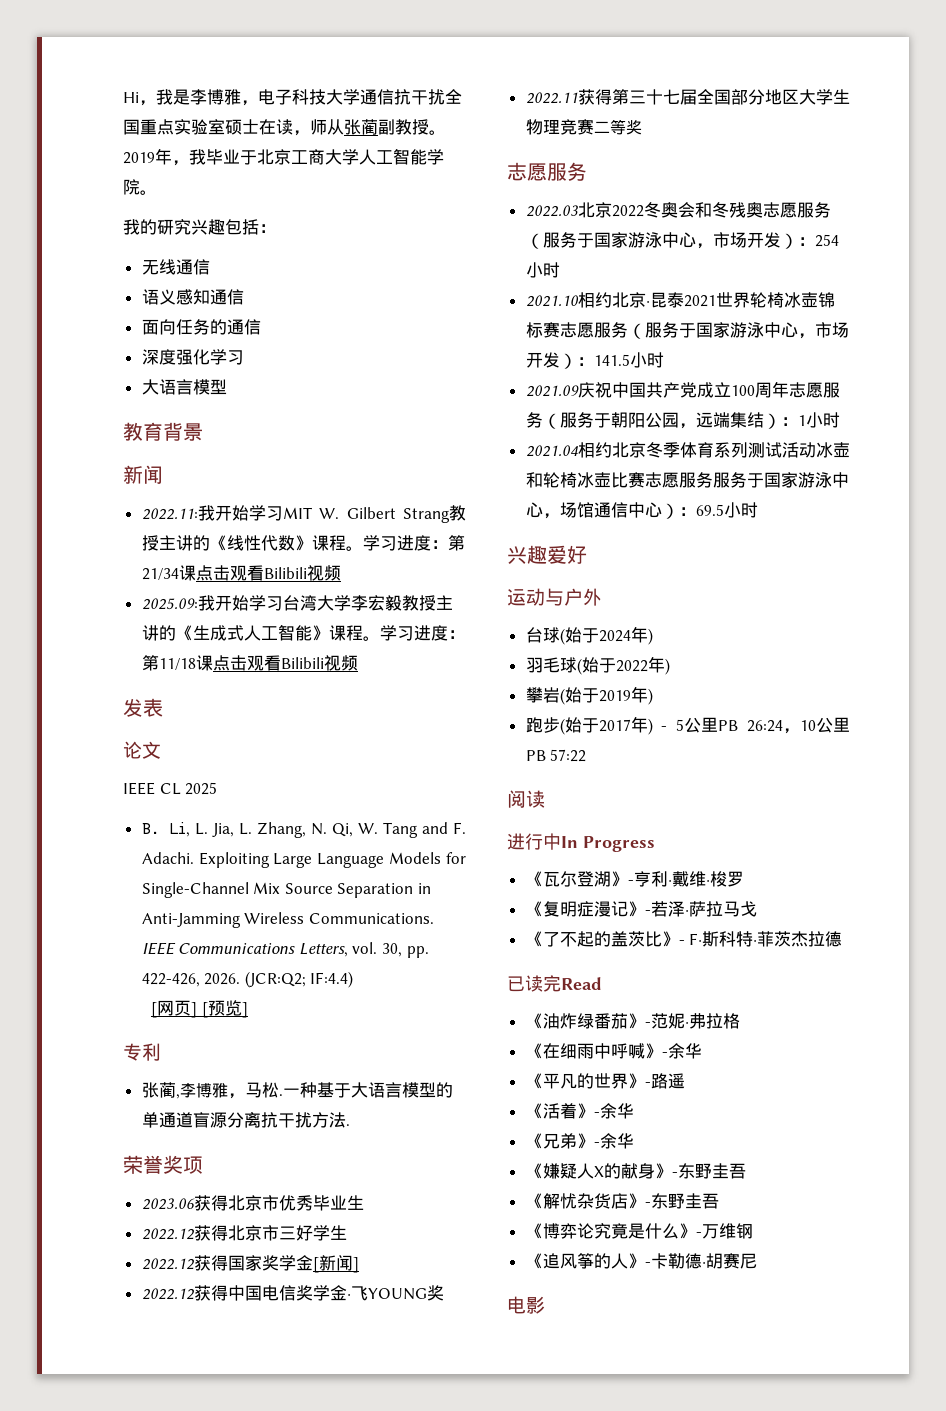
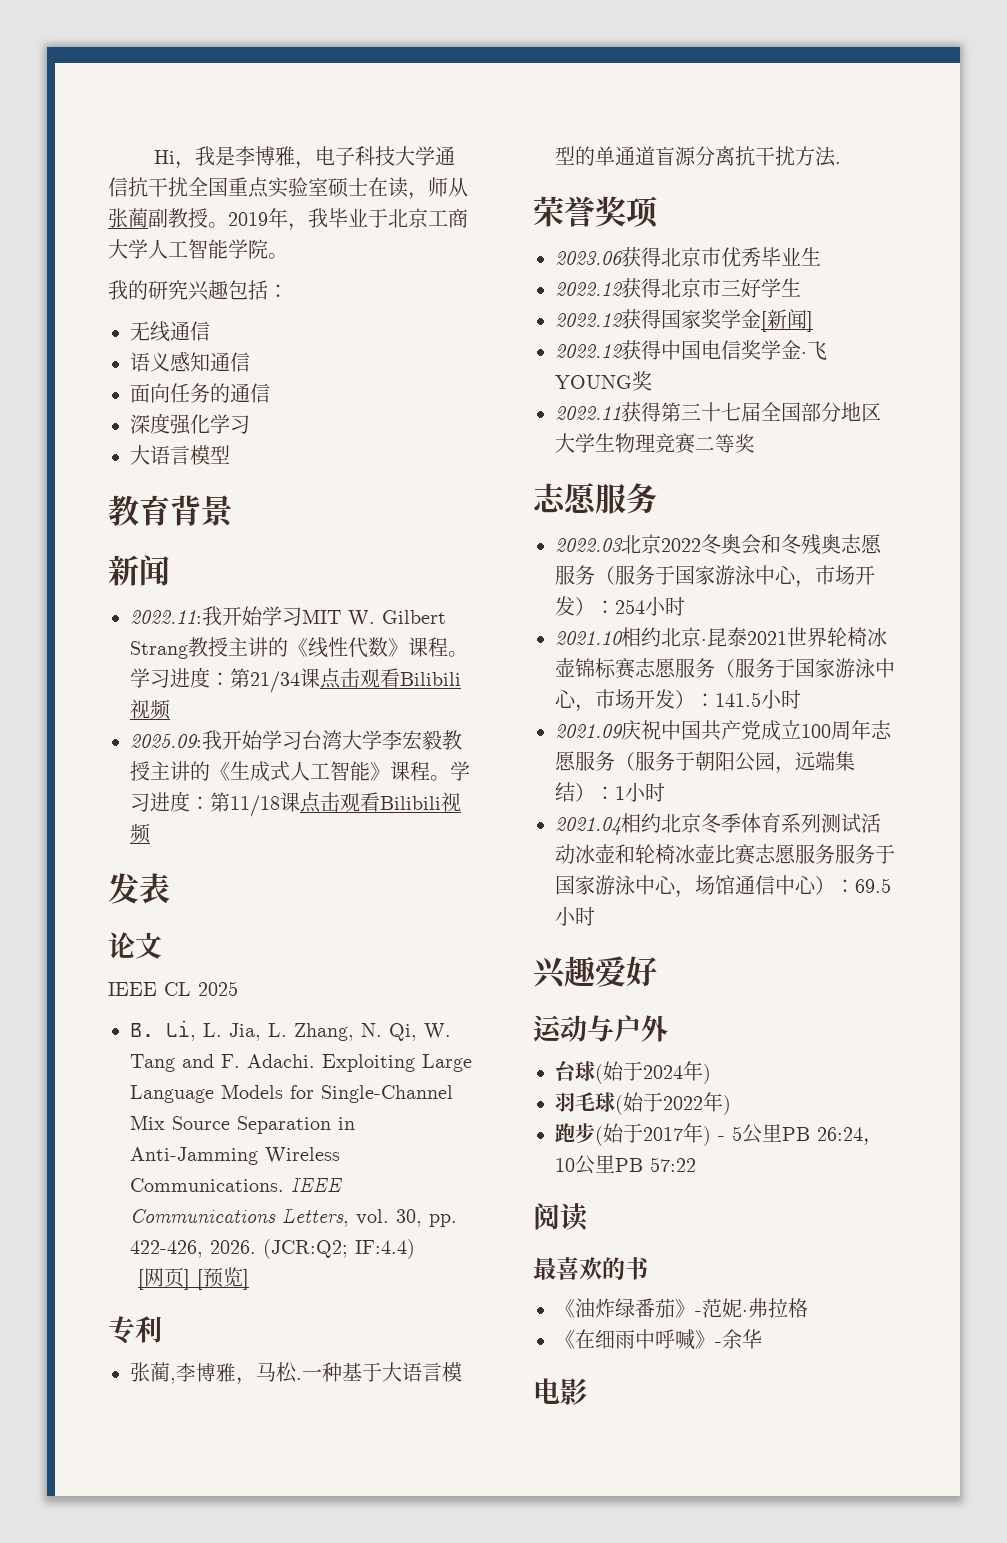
[525,686,653,705] // 攀岩(始于2019年) -> (731, 1105) none
[507,833,655,852] [525,871,744,887] [525,901,757,917] [525,931,843,947] [507,975,602,992] 进行中In Progress // 《瓦尔登湖》-亨利·戴维·梭罗 // 《复明症漫记》-若泽·萨拉马戈 // 《了不起的盖茨比》- F·斯科特·菲茨杰拉德 // 已读完Read -> [533,1257,649,1280] 最喜欢的书
[525,1073,685,1089] [525,1103,634,1119] [525,1133,634,1149] [525,1163,746,1179] [525,1193,719,1209] [525,1223,753,1239] [525,1253,757,1269] // 《平凡的世界》-路遥 // 《活着》-余华 // 《兄弟》-余华 // 《嫌疑人X的献身》-东野圭吾 // 《解忧杂货店》-东野圭吾 // 《博弈论究竟是什么》-万维钢 // 《追风筝的人》-卡勒德·胡赛尼 -> (762, 1339) none

